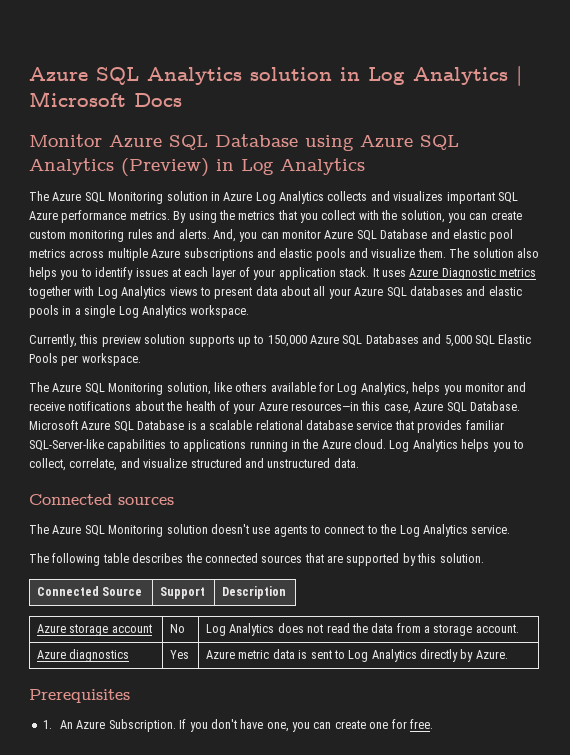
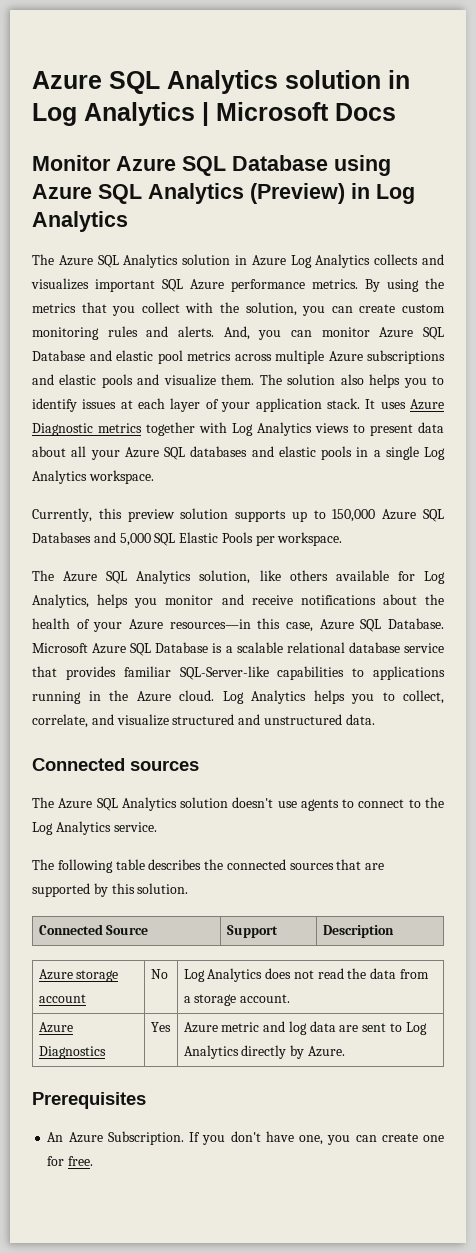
[108,192,164,204] Monitoring -> [123,254,179,268] Analytics
[108,383,164,395] Monitoring -> [136,570,192,584] Analytics
[108,525,164,537] Monitoring -> [121,797,177,811] Analytics
[69,649,130,662] diagnostics -> [38,1046,106,1059] Diagnostics
[272,649,308,659] data is -> [263,1021,359,1035] and log data are
[42,720,52,729] 1. -> (146, 1100) none

